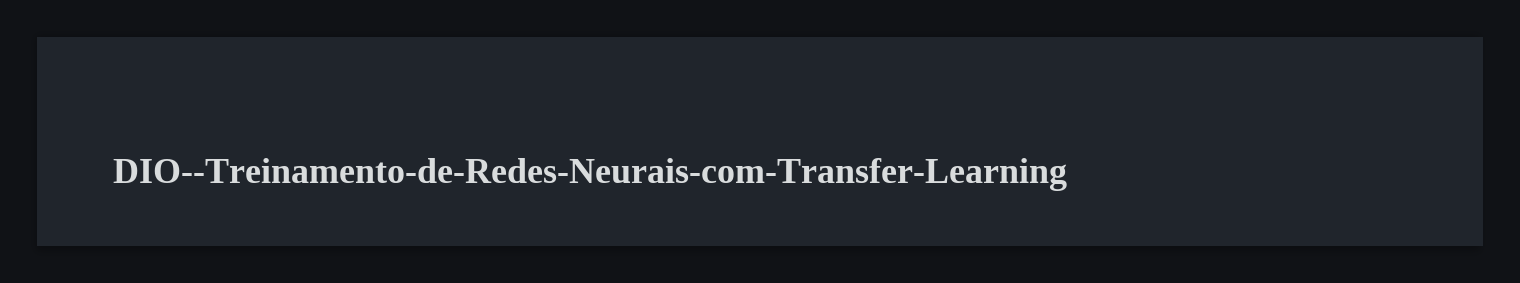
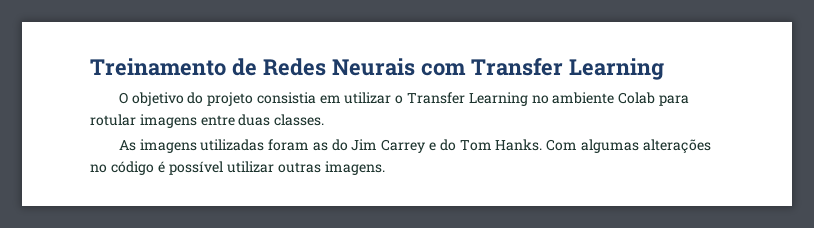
[113,158,1067,191] DIO--Treinamento-de-Redes-Neurais-com-Transfer-Learning -> [90,58,664,80] [118,92,689,106] [90,114,325,128] [118,139,711,154] [90,161,385,175] Treinamento de Redes Neurais com Transfer Learning // O objetivo do projeto consistia em utilizar o Transfer Learning no ambiente Colab para rotular imagens entre duas classes. // As imagens utilizadas foram as do Jim Carrey e do Tom Hanks. Com algumas alterações no código é possível utilizar outras imagens.

